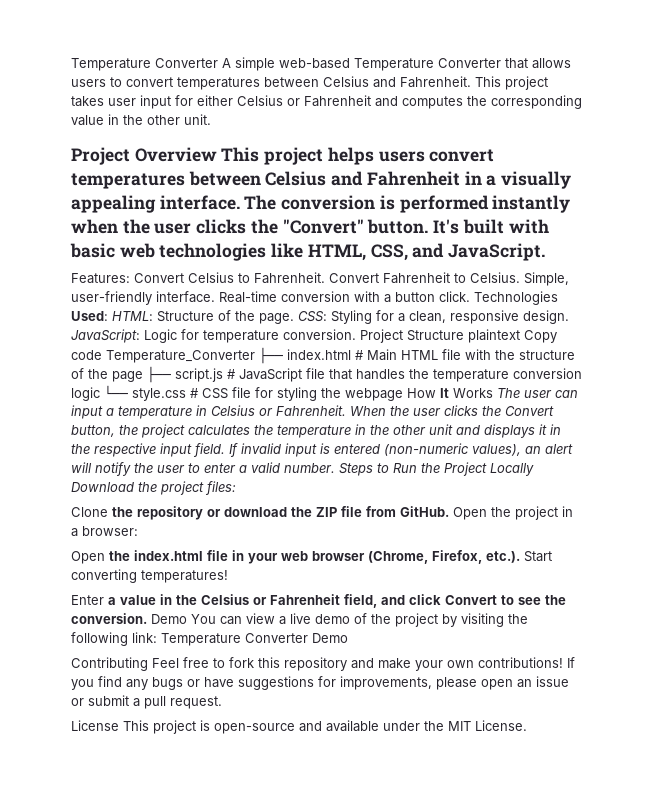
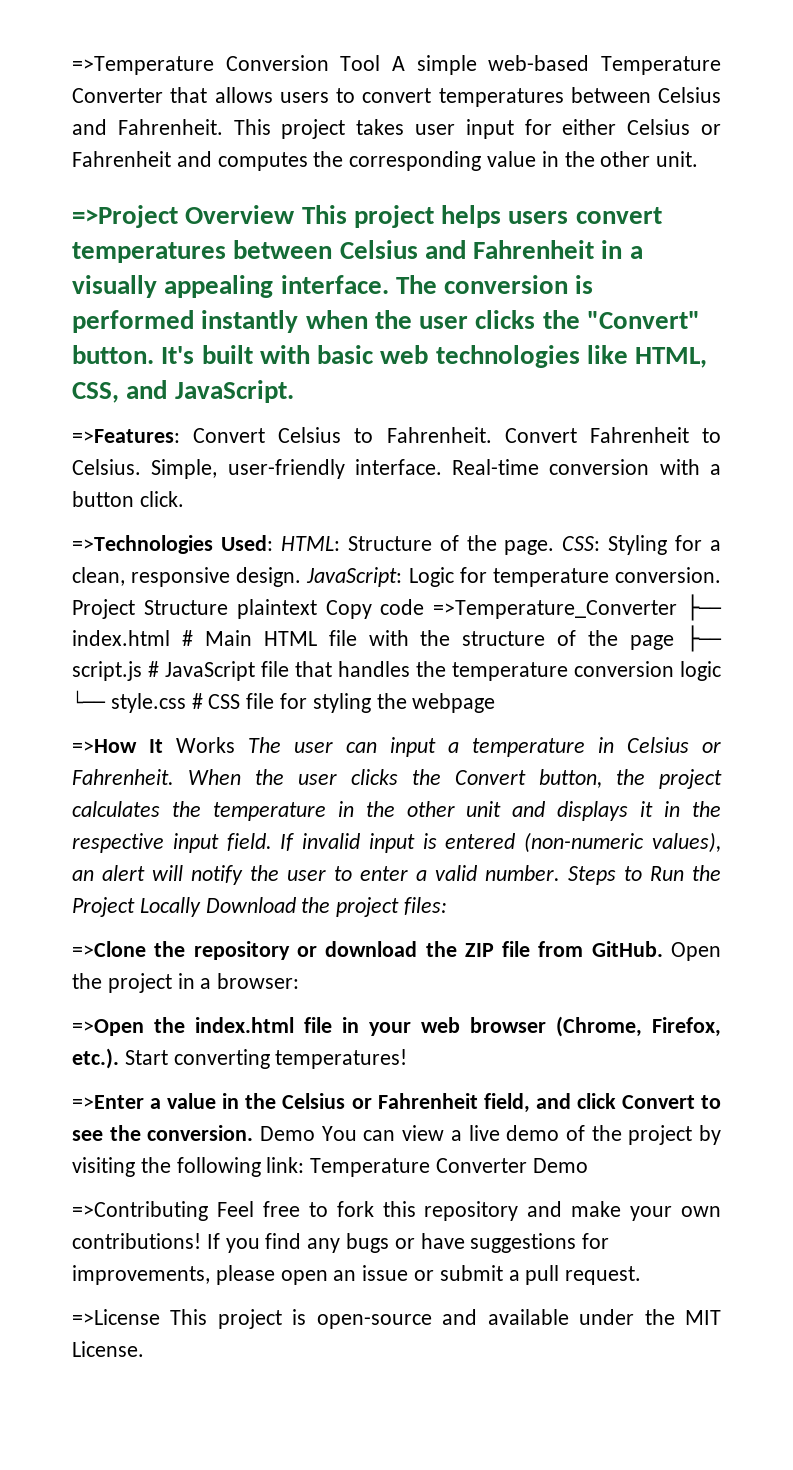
[71,58,218,71] Temperature Converter -> [72,55,381,75] =>Temperature Conversion Tool
[71,147,130,165] Project -> [72,205,178,228] =>Project
[71,273,130,284] Features: -> [72,429,180,443] =>Features:
[474,291,558,305] Technologies -> [72,535,213,554] // =>Technologies
[106,350,255,363] Temperature_Converter -> [433,600,678,619] =>Temperature_Converter
[407,388,436,398] How -> [72,739,137,753] // =>How
[71,507,108,517] Clone -> [72,941,146,957] =>Clone
[71,551,105,564] Open -> [72,1019,144,1036] =>Open
[71,595,104,605] Enter -> [72,1095,144,1109] =>Enter
[71,657,148,671] Contributing -> [72,1201,208,1221] =>Contributing
[71,720,119,731] License -> [72,1309,160,1325] =>License

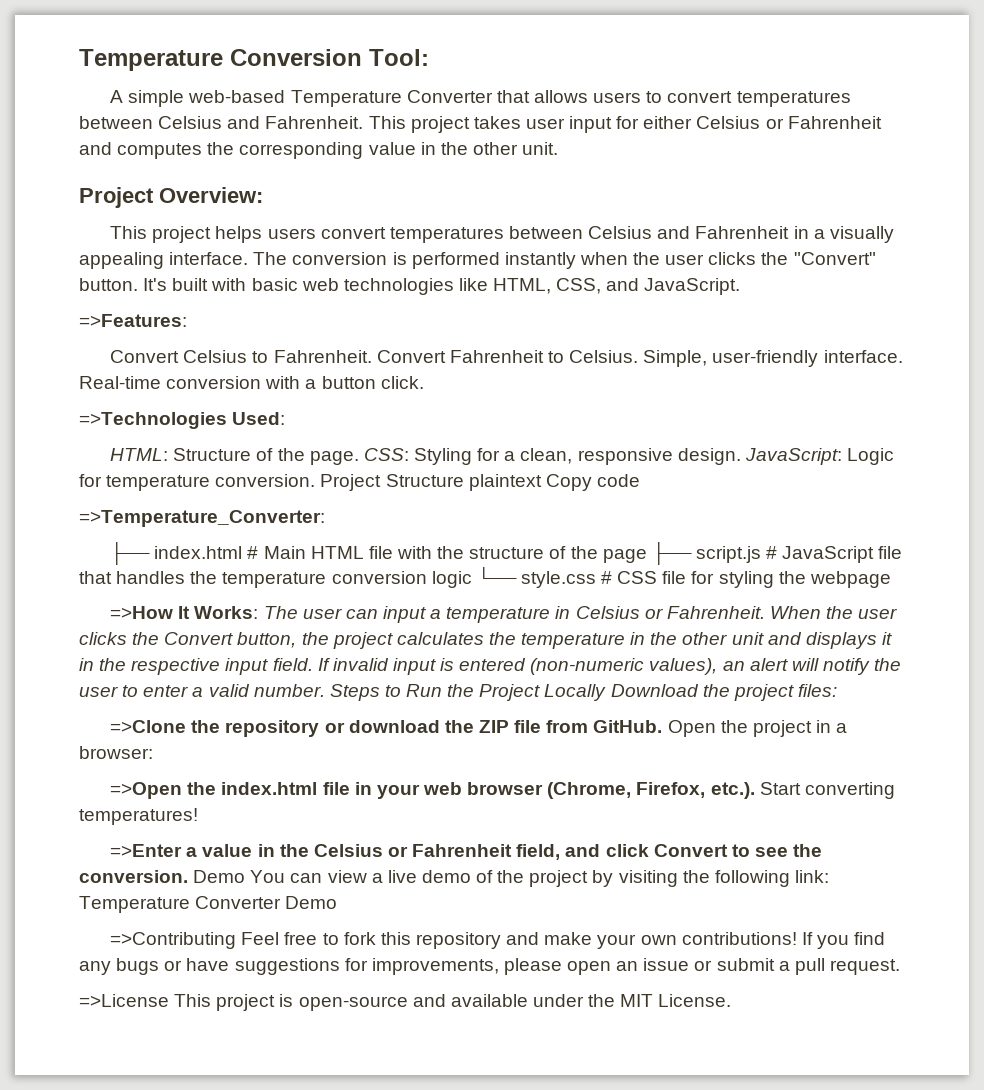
[72,55,381,75] =>Temperature Conversion Tool -> [79,49,429,71] Temperature Conversion Tool: //
[72,205,296,228] =>Project Overview -> [79,187,263,208] Project Overview: //
(180, 436) none -> (187, 320) //
(273, 543) none -> (286, 418) //
[433,600,678,619] =>Temperature_Converter -> [79,510,325,527] // =>Temperature_Converter: //
[176,737,235,753] Works -> [194,606,259,619] Works:

